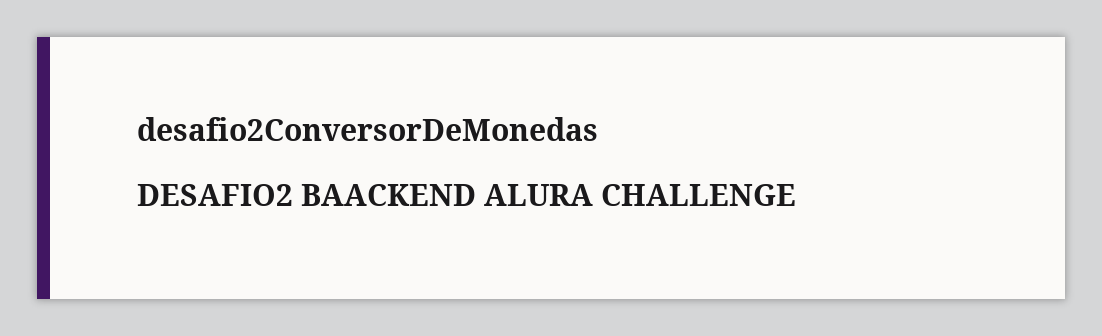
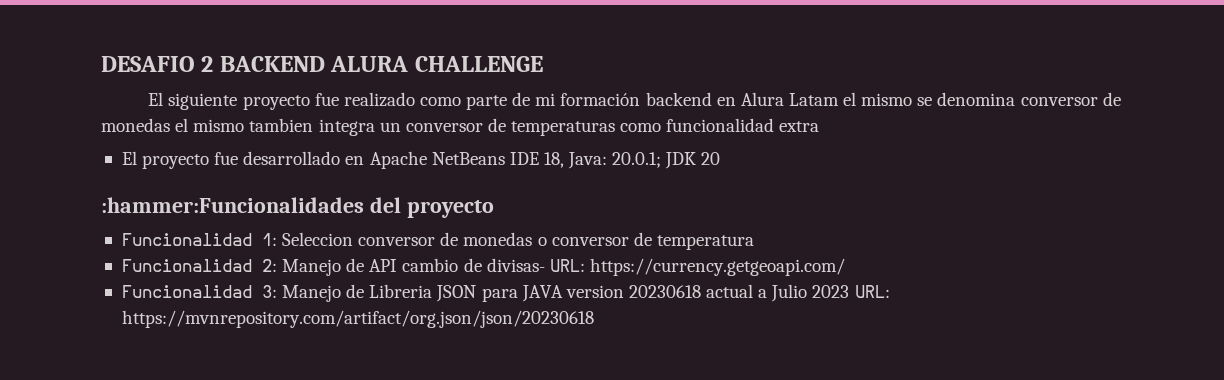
[137,117,598,141] [137,184,477,206] desafio2ConversorDeMonedas // DESAFIO2 BAACKEND -> [101,56,325,72] DESAFIO 2 BACKEND
(797, 195) none -> [148,92,1121,110] [101,118,820,136] [121,151,721,169] [101,197,494,218] [121,232,754,250] [121,258,845,276] [121,284,890,302] [121,310,594,328] // El siguiente proyecto fue realizado como parte de mi formación backend en Alura Latam el mismo se denomina conversor de monedas el mismo tambien integra un conversor de temperaturas como funcionalidad extra // El proyecto fue desarrollado en Apache NetBeans IDE 18, Java: 20.0.1; JDK 20 // :hammer:Funcionalidades del proyecto // Funcionalidad 1: Seleccion conversor de monedas o conversor de temperatura // Funcionalidad 2: Manejo de API cambio de divisas- URL: https://currency.getgeoapi.com/ // Funcionalidad 3: Manejo de Libreria JSON para JAVA version 20230618 actual a Julio 2023 URL: https://mvnrepository.com/artifact/org.json/json/20230618

